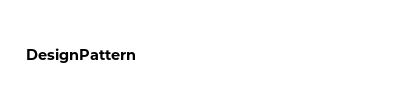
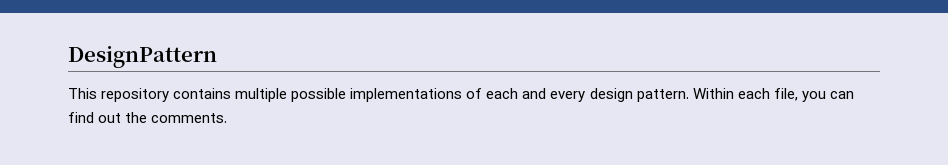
(136, 55) none -> [68,88,854,102] [68,112,228,123] // This repository contains multiple possible implementations of each and every design pattern. Within each file, you can find out the comments.

